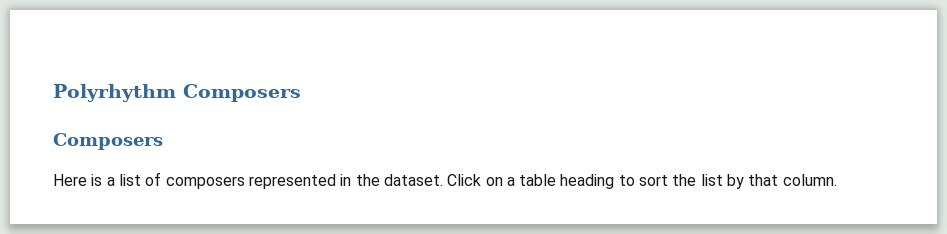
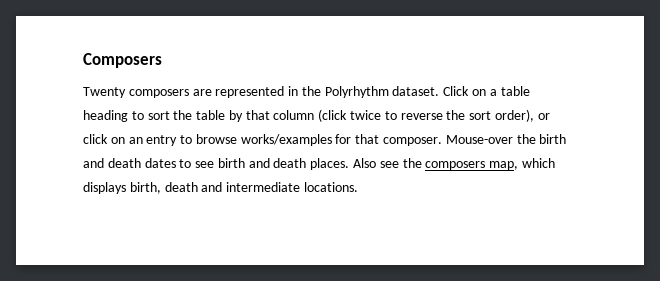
[53,84,301,102] [53,133,163,150] [53,172,245,189] Polyrhythm Composers // Composers // Here is a list of composers -> [83,53,162,68] [83,87,212,98] Composers // Twenty composers are
(380, 180) none -> [324,86,389,98] Polyrhythm
[700,174,723,186] list -> [196,110,226,120] table
[782,174,837,186] column. -> [273,109,550,122] [83,134,567,146] [83,158,555,170] [83,182,358,194] column (click twice to reverse the sort order), or click on an entry to browse works/examples for that composer. Mouse-over the birth and death dates to see birth and death places. Also see the composers map, which displays birth, death and intermediate locations.

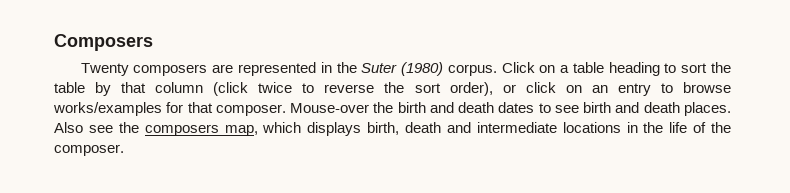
[324,86,440,98] Polyrhythm dataset. -> [361,62,497,76] Suter (1980) corpus.
[303,182,358,192] locations. -> [562,122,731,133] [54,144,124,156] locations in the life of the composer.

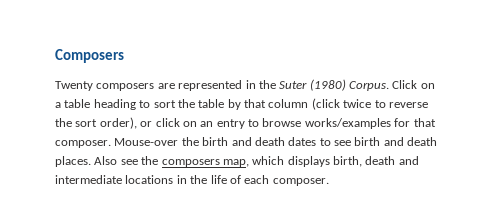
[447,64,497,76] corpus. -> [349,81,389,91] Corpus.
[711,122,731,133] the -> [244,175,270,184] each

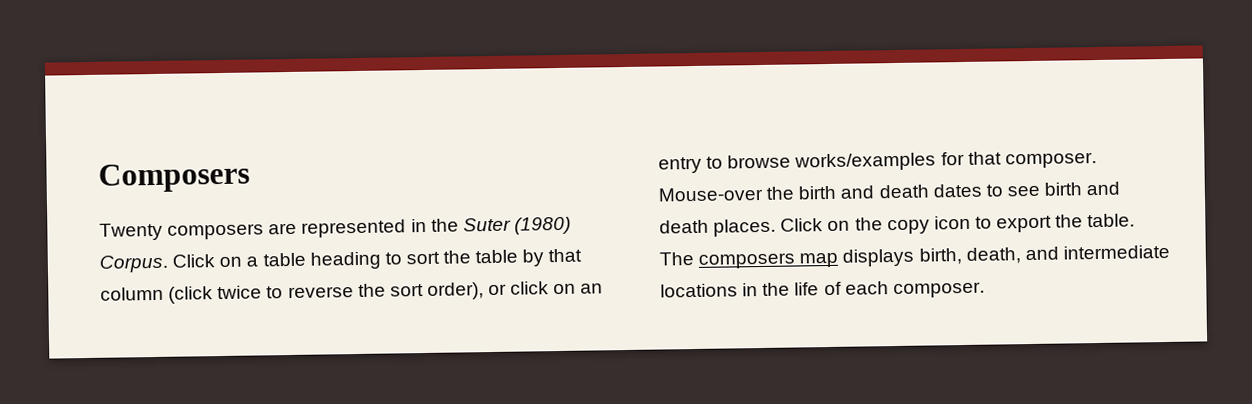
[94,156,285,167] Also see the composers map, which -> [780,213,1136,235] [659,252,839,269] Click on the copy icon to export the table. The composers map
[365,156,396,165] death -> [965,247,1021,264] death,

